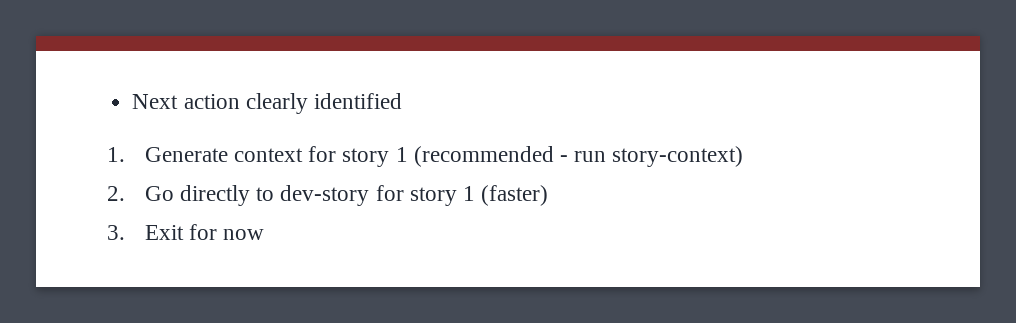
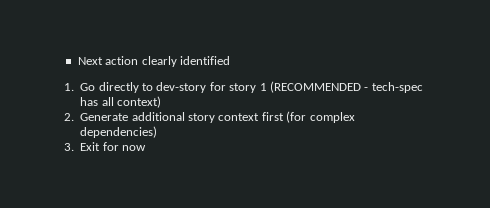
[144,146,744,167] [107,186,125,201] Generate context for story 1 (recommended - run story-context) // 2. -> (74, 87) none
[481,185,549,206] (faster) -> [269,81,423,93] [80,96,161,108] [64,111,355,123] [80,126,158,138] (RECOMMENDED - tech-spec has all context) // 2. Generate additional story context first (for complex dependencies)

